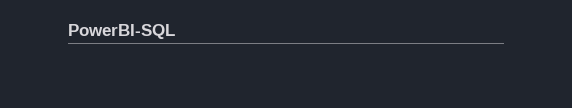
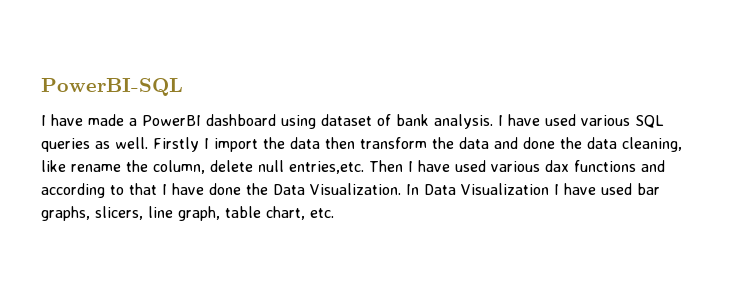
(175, 31) none -> [41,114,664,129] [41,137,682,152] [41,160,665,174] [41,183,660,198] [41,206,334,221] // I have made a PowerBI dashboard using dataset of bank analysis. I have used various SQL queries as well. Firstly I import the data then transform the data and done the data cleaning, like rename the column, delete null entries,etc. Then I have used various dax functions and according to that I have done the Data Visualization. In Data Visualization I have used bar graphs, slicers, line graph, table chart, etc.

